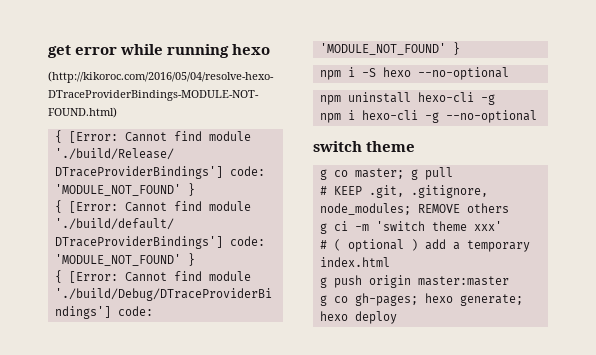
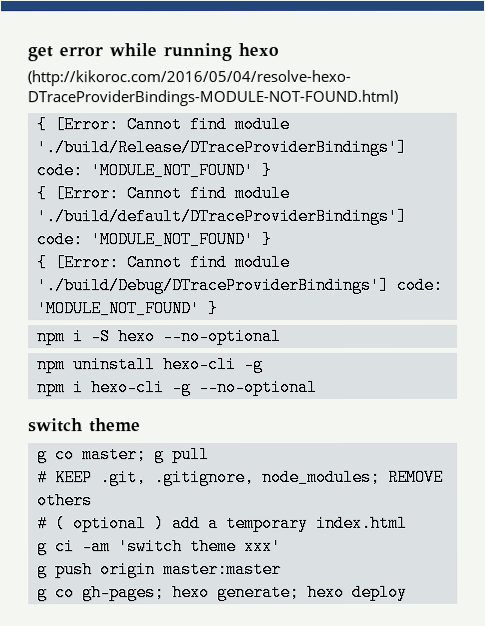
[319,221,502,234] // g ci -m 'switch theme xxx' -> (93, 501) none
(390, 262) none -> [37,537,282,556] // g ci -am 'switch theme xxx'

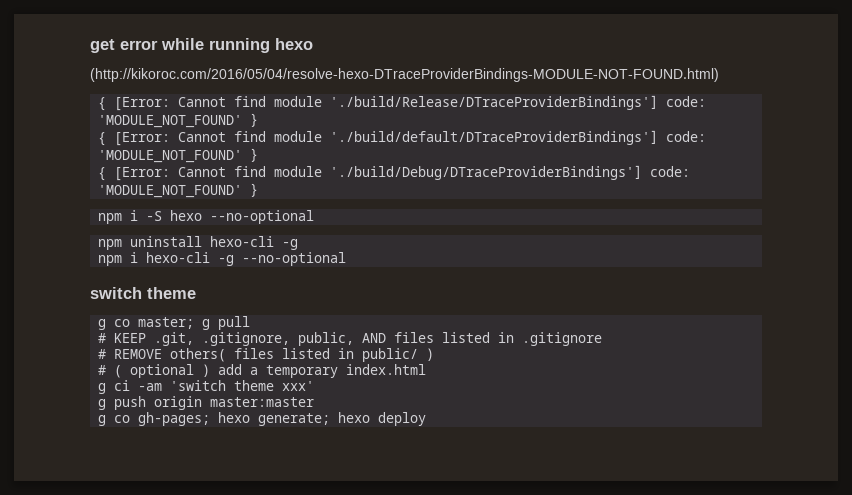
[262,468,444,486] [37,492,93,510] node_modules; REMOVE others -> [298,332,603,346] [98,348,435,362] public, AND files listed in .gitignore // # REMOVE others( files listed in public/ )

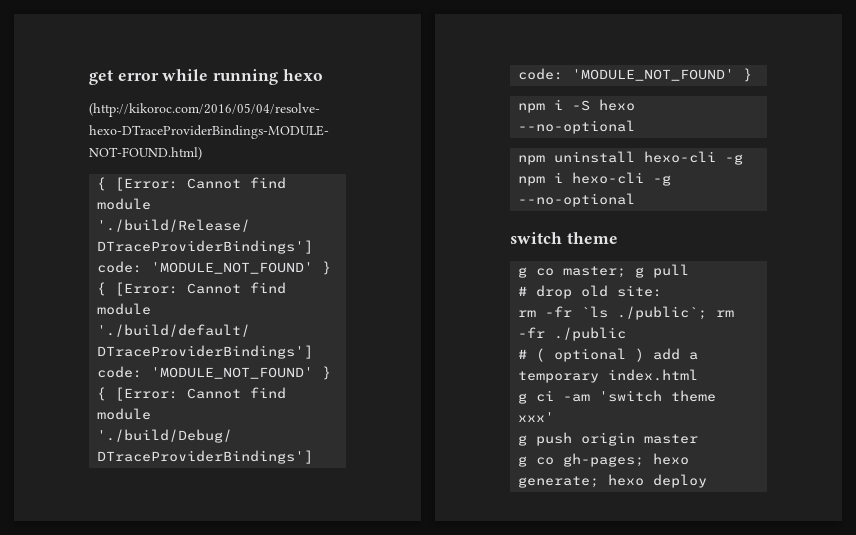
[114,332,603,346] [98,348,435,362] KEEP .git, .gitignore, public, AND files listed in .gitignore // # REMOVE others( files listed in public/ ) -> [536,285,663,299] [518,306,735,320] [518,327,627,341] drop old site: // rm -fr `ls ./public`; rm -fr ./public
[210,397,315,407] master:master -> [644,434,699,444] master

